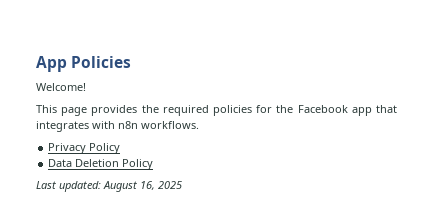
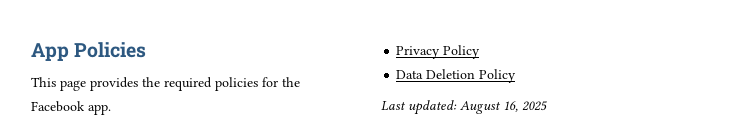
[36,83,86,91] // Welcome! -> (147, 50) none
[351,105,397,116] [36,121,199,132] app that integrates with n8n workflows. -> [88,104,111,115] app.

